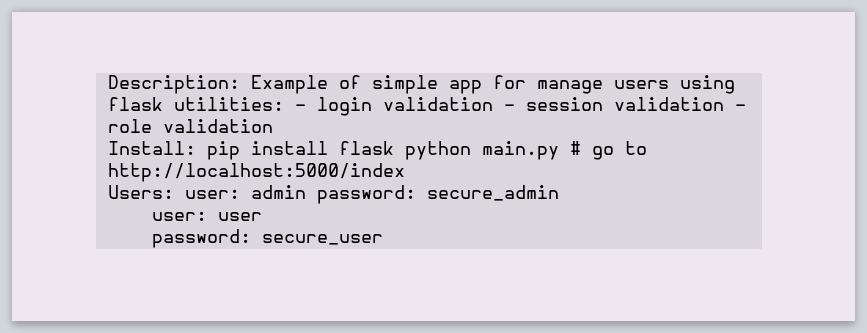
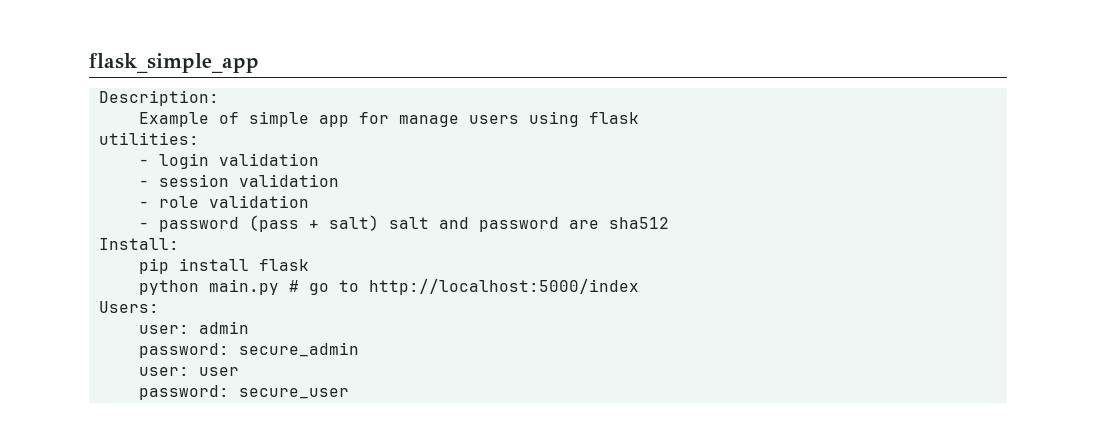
(107, 84) none -> [89,53,259,73] flask_simple_app //
(240, 84) none -> (219, 98) //
(163, 104) none -> (639, 118) //
(284, 104) none -> (199, 138) //
(493, 104) none -> (319, 159) //
(724, 104) none -> (339, 180) //
(273, 126) none -> [138,215,669,232] // - password (pass + salt) salt and password are sha512
(196, 148) none -> (179, 244) //
(394, 148) none -> (309, 265) //
(174, 192) none -> (159, 307) //
(306, 192) none -> (249, 327) //

